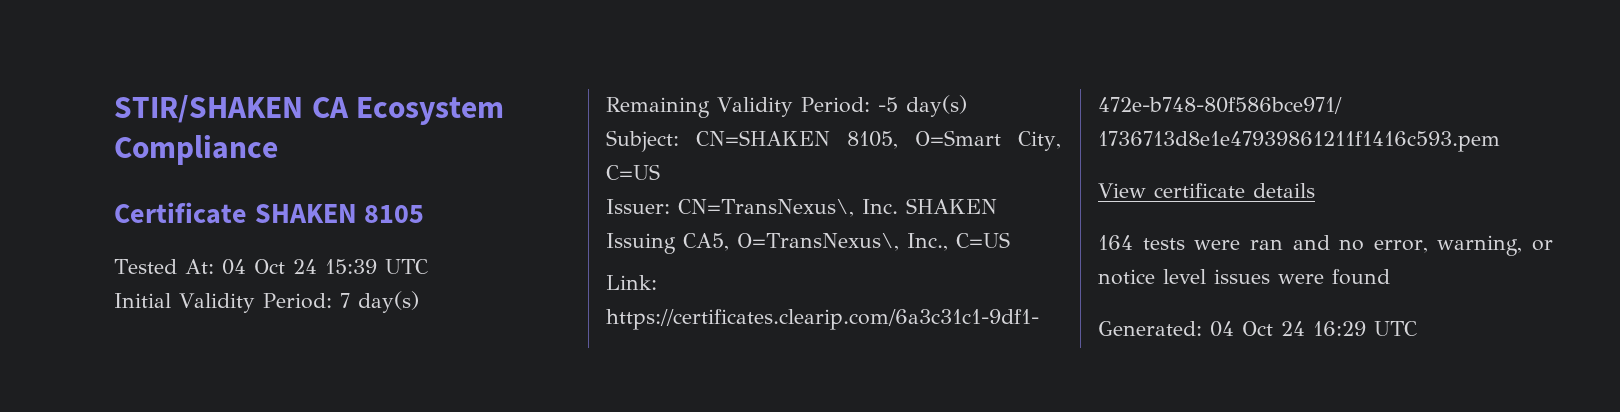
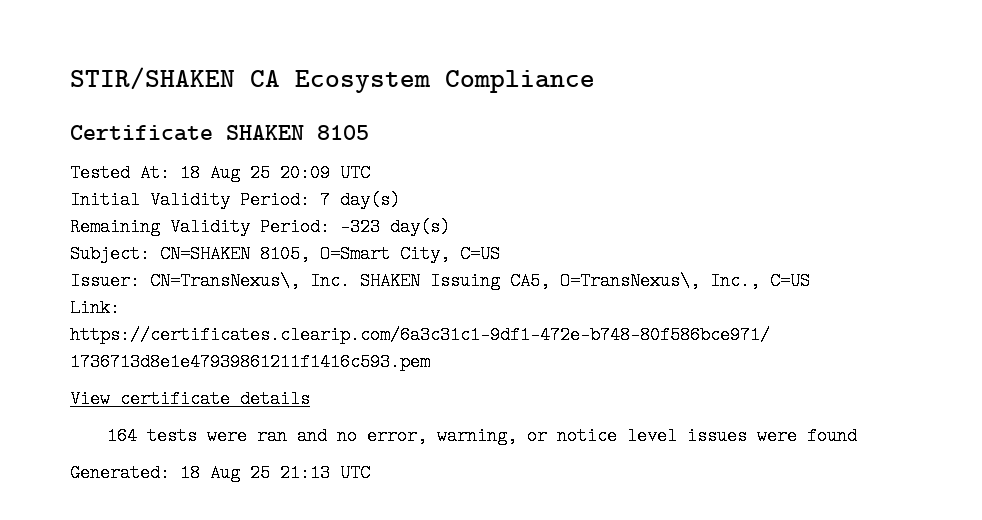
[221,259,377,275] 04 Oct 24 15:39 -> [180,164,330,182] 18 Aug 25 20:09
[877,97,898,112] -5 -> [340,218,380,236] -323
[1210,321,1366,337] 04 Oct 24 16:29 -> [180,464,330,482] 18 Aug 25 21:13

